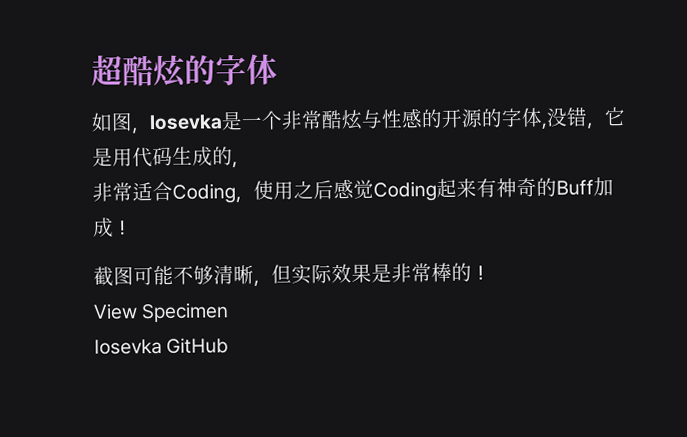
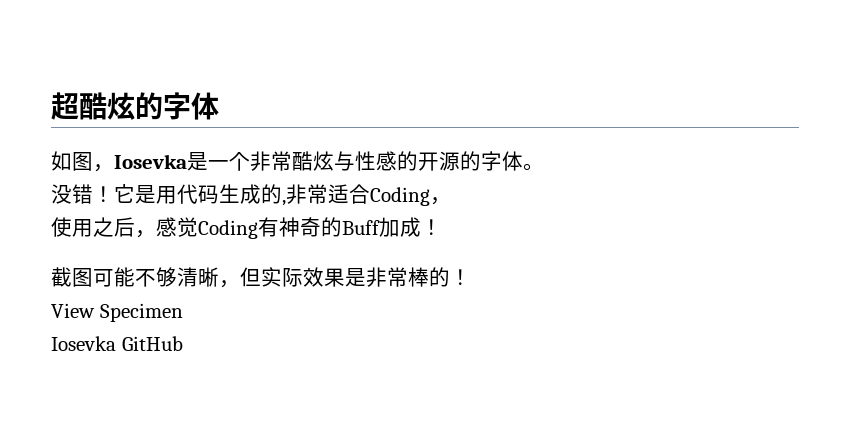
[541,107,606,129] ,没错， -> [523,163,544,171] [51,184,114,204] 。 // 没错！
(238, 164) // -> (286, 203) none
(254, 199) none -> (451, 201) //
(334, 190) none -> [135,230,156,238] ，
[436,178,477,198] 起来 -> (258, 229) none

